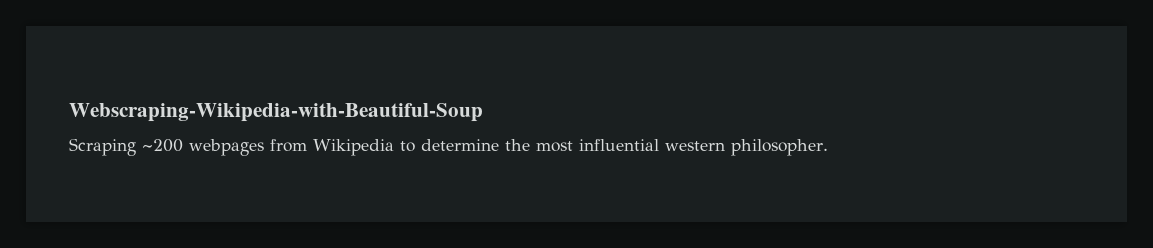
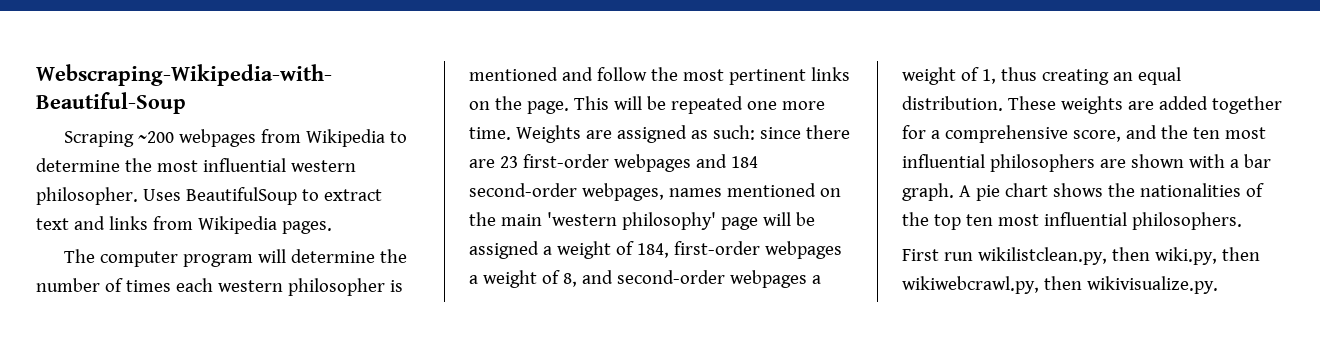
(828, 147) none -> [142,187,382,205] [36,216,332,234] [64,249,408,267] [36,278,403,296] [469,67,850,85] [469,96,825,114] [469,125,850,143] [469,154,758,172] [469,183,841,201] [469,212,815,230] [469,241,842,259] [469,270,821,288] [902,67,1181,85] [902,96,1282,114] [902,125,1266,143] [902,154,1271,172] [902,183,1264,201] [902,212,1242,230] [902,247,1260,265] [902,276,1218,294] Uses BeautifulSoup to extract text and links from Wikipedia pages. // The computer program will determine the number of times each western philosopher is mentioned and follow the most pertinent links on the page. This will be repeated one more time. Weights are assigned as such: since there are 23 first-order webpages and 184 second-order webpages, names mentioned on the main 'western philosophy' page will be assigned a weight of 184, first-order webpages a weight of 8, and second-order webpages a weight of 1, thus creating an equal distribution. These weights are added together for a comprehensive score, and the ten most influential philosophers are shown with a bar graph. A pie chart shows the nationalities of the top ten most influential philosophers. // First run wikilistclean.py, then wiki.py, then wikiwebcrawl.py, then wikivisualize.py.

